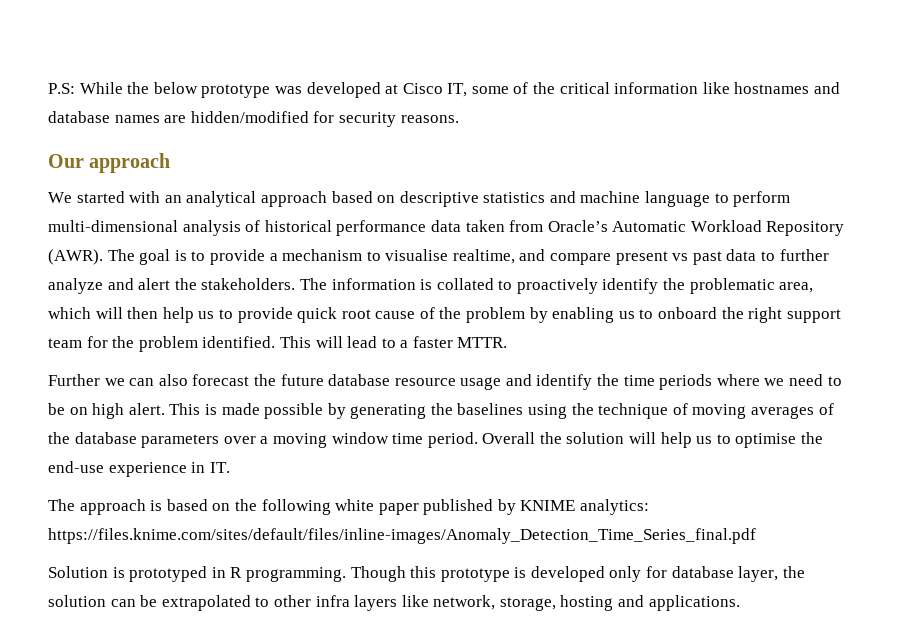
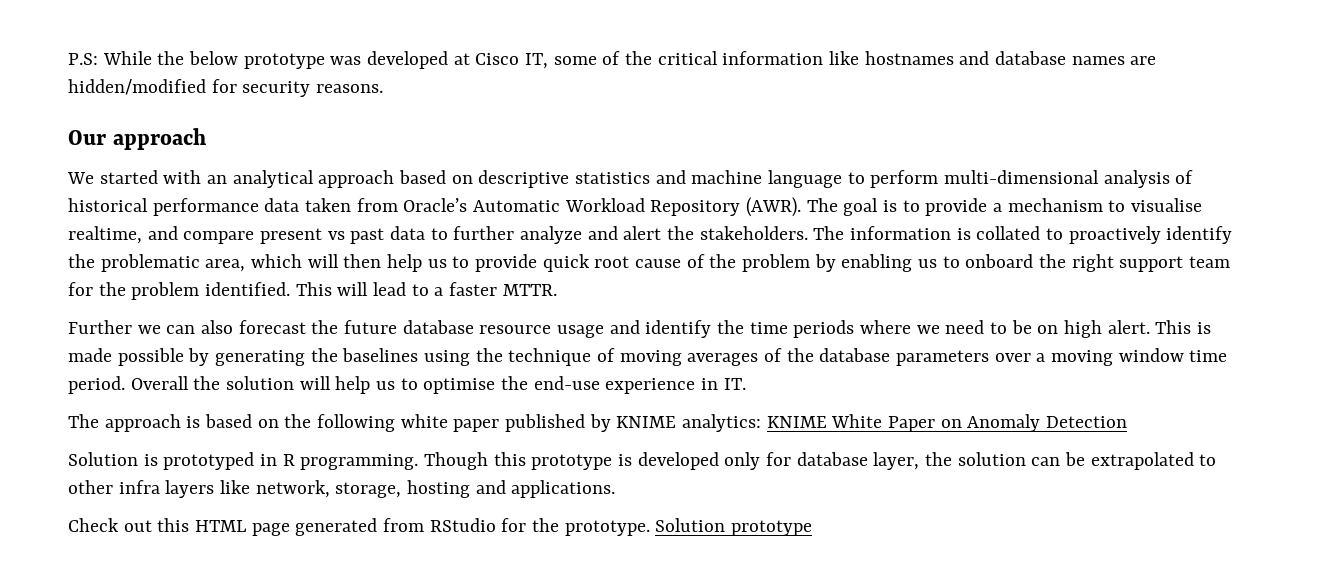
[48,528,756,544] https://files.knime.com/sites/default/files/inline-images/Anomaly_Detection_Time_Series_final.pdf -> [766,414,1128,432] KNIME White Paper on Anomaly Detection
(740, 603) none -> [68,518,813,536] // Check out this HTML page generated from RStudio for the prototype. Solution prototype

